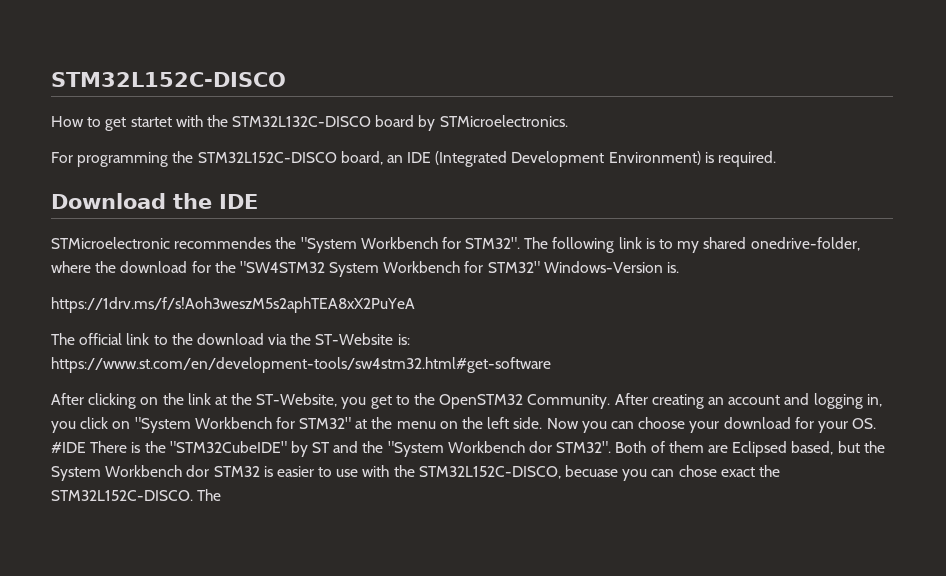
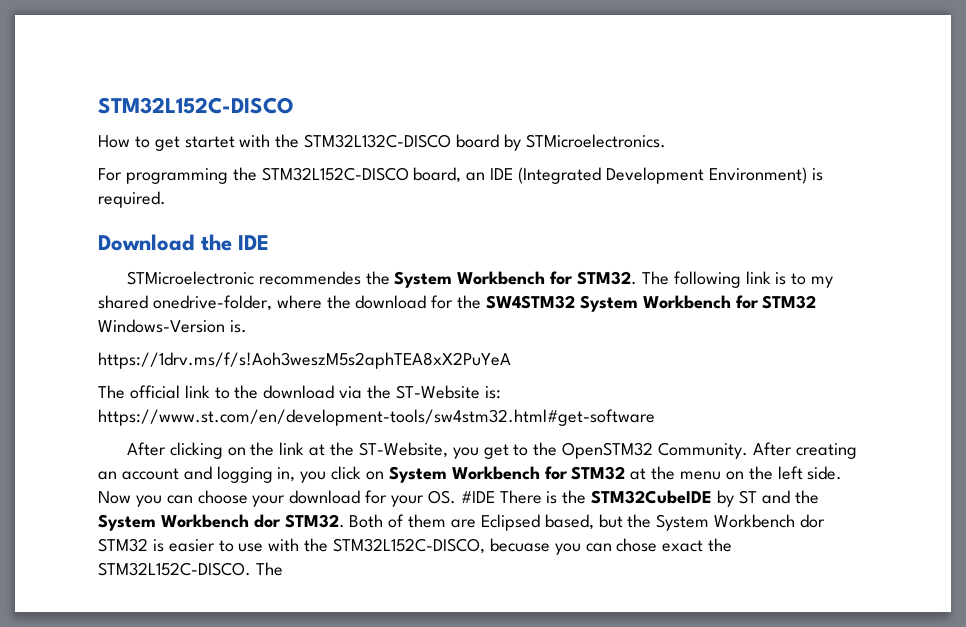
[300,237,521,253] "System Workbench for STM32". -> [394,271,638,288] System Workbench for STM32.
[239,261,540,277] "SW4STM32 System Workbench for STM32" -> [486,295,817,312] SW4STM32 System Workbench for STM32
[134,417,352,433] "System Workbench for STM32" -> [388,466,626,483] System Workbench for STM32
[169,441,287,453] "STM32CubeIDE" -> [591,490,713,504] STM32CubeIDE
[387,441,612,457] "System Workbench dor STM32". -> [98,514,345,531] System Workbench dor STM32.

